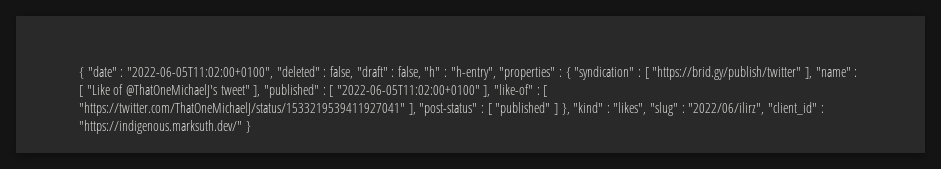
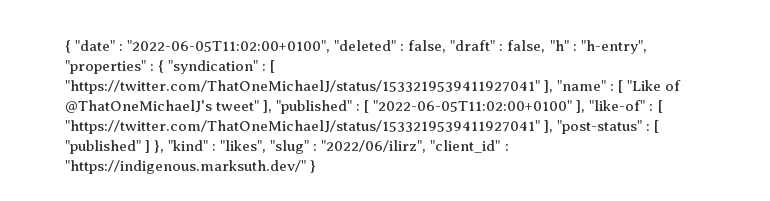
[652,66,802,80] "https://brid.gy/publish/twitter" -> [65,80,540,94] "https://twitter.com/ThatOneMichaelJ/status/1533219539411927041"

